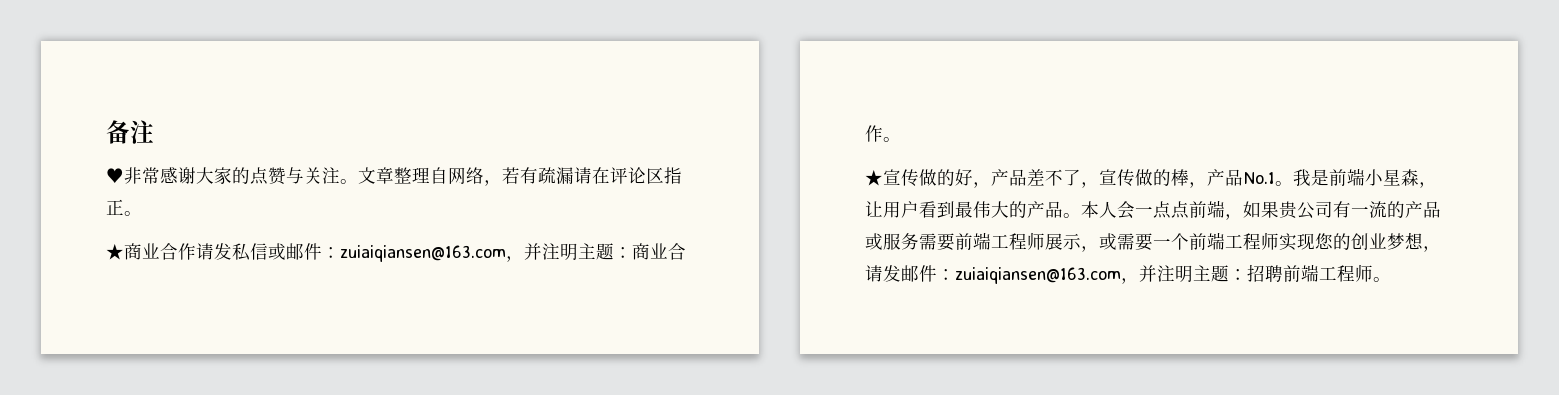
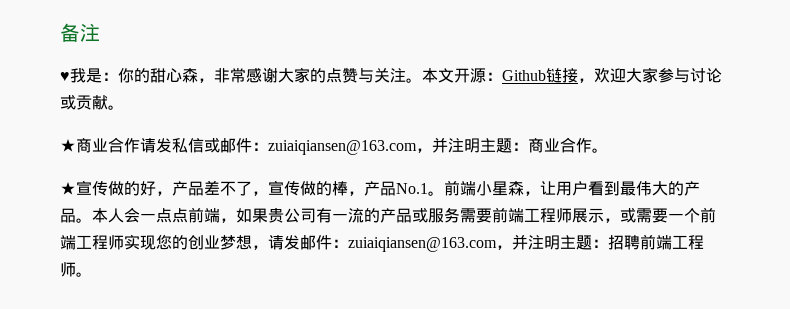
(124, 175) none -> [70,68,214,83] 我是：你的甜心森，
[358,167,682,186] [106,199,124,215] 文章整理自网络，若有疏漏请在评论区指正 -> [422,67,722,83] [60,95,108,110] 本文开源：Github链接，欢迎大家参与讨论或贡献
[1293,169,1329,186] 我是 -> (444, 193) none

